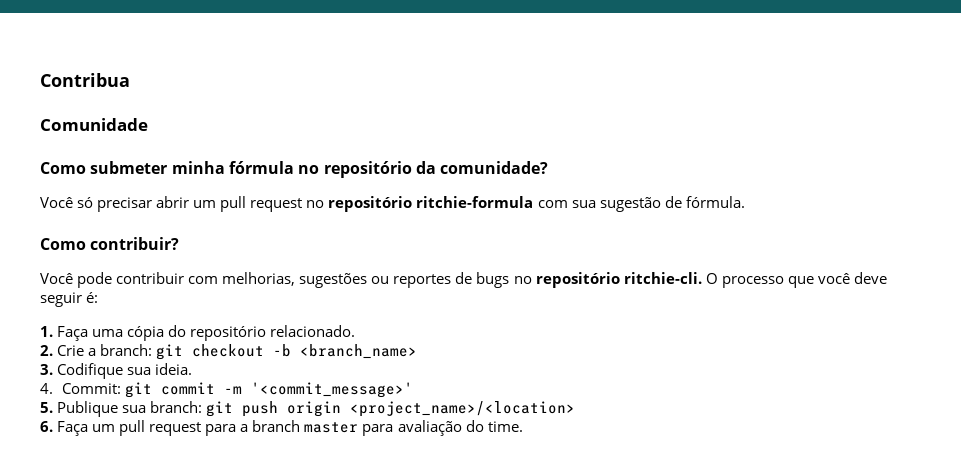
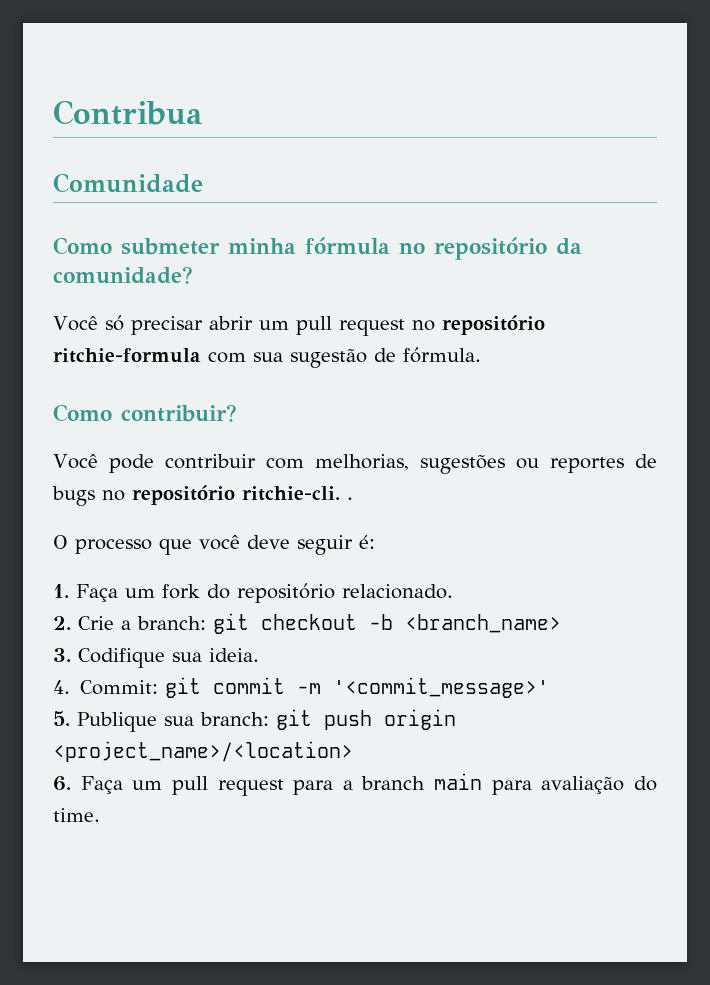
(702, 278) none -> [347,497,353,500] . //
[92,326,165,341] uma cópia -> [125,584,200,599] um fork
[304,422,359,433] master -> [434,773,483,790] main

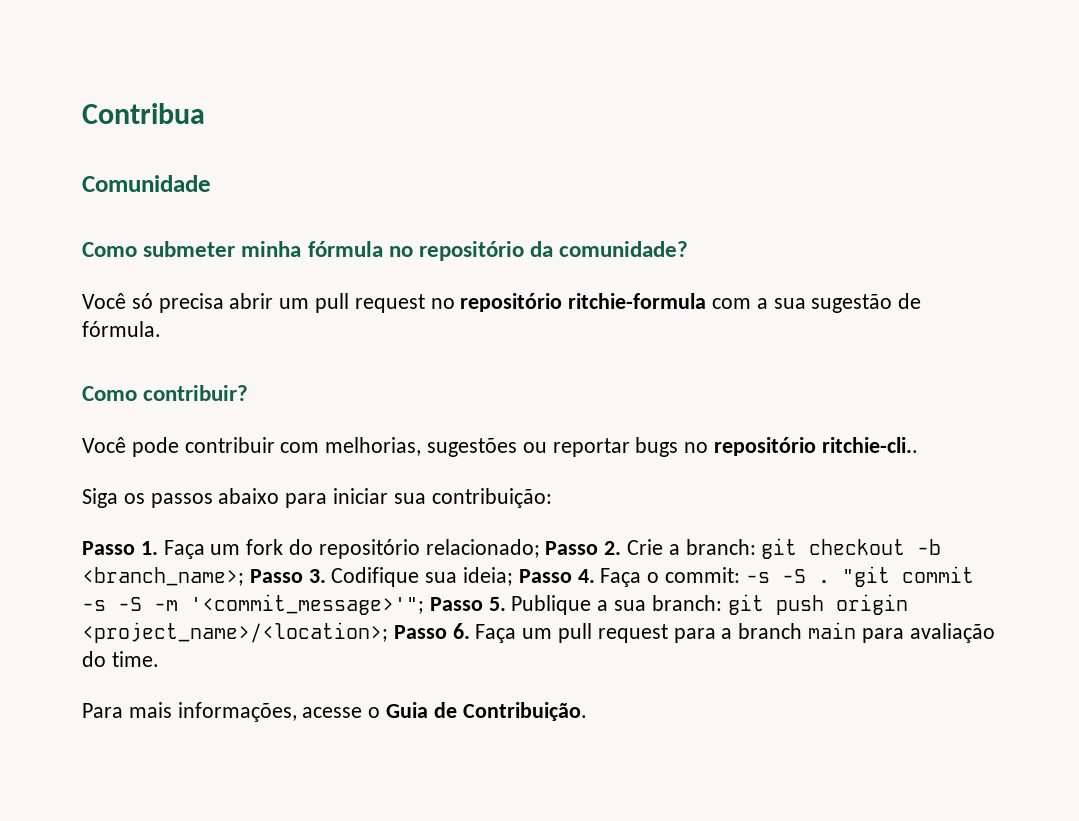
[130,316,203,335] precisar -> [158,293,224,313] precisa
(246, 357) none -> [756,298,768,309] a
[549,454,657,473] reportes de -> [552,438,630,457] reportar
[242,486,353,501] [53,535,375,555] ritchie-cli. . // O processo que você deve seguir é: // -> [821,437,918,453] [82,488,552,508] [82,541,135,555] ritchie-cli.. // Siga os passos abaixo para iniciar sua contribuição: // Passo
[342,584,453,599] relacionado. // -> [425,539,599,558] relacionado; Passo
[405,614,561,633] <branch_name> // -> [82,567,303,586] <branch_name>; Passo
[209,648,259,662] [53,677,550,698] ideia. // 4. Commit: git commit -m '<commit_message>' // -> [463,566,974,587] [82,594,483,615] ideia; Passo 4. Faça o commit: -s -S . "git commit -s -S -m '<commit_message>'"; Passo
(157, 722) none -> [597,600,609,611] a
[53,741,353,762] <project_name>/<location> // -> [82,622,447,643] <project_name>/<location>; Passo
(100, 815) none -> [82,702,587,722] // Para mais informações, acesse o Guia de Contribuição.

